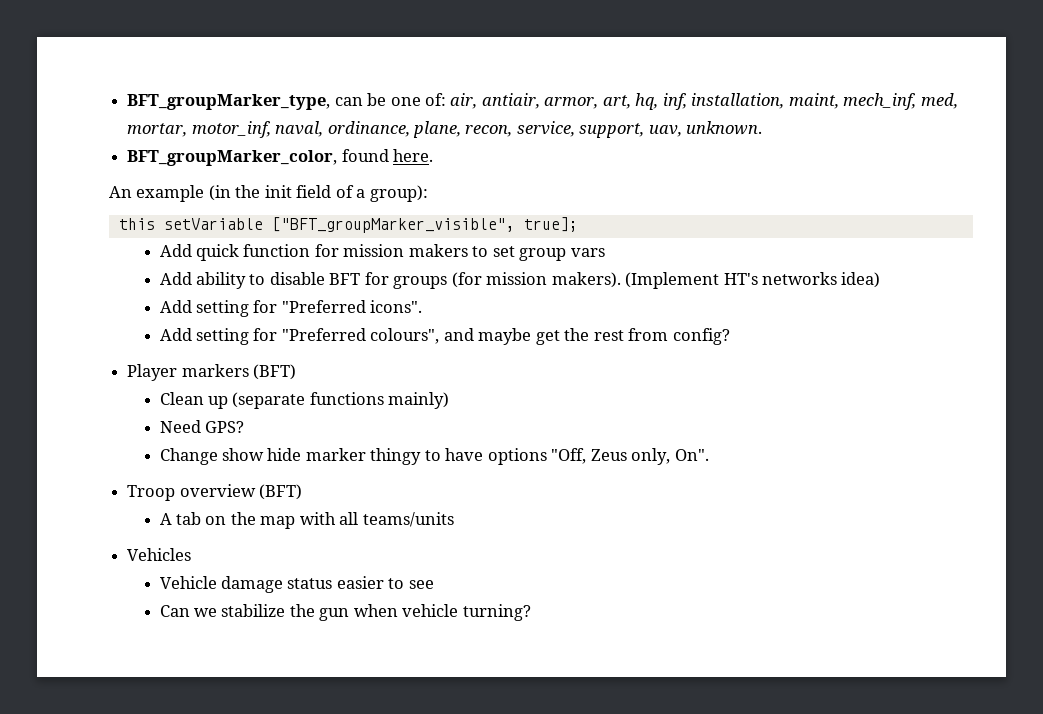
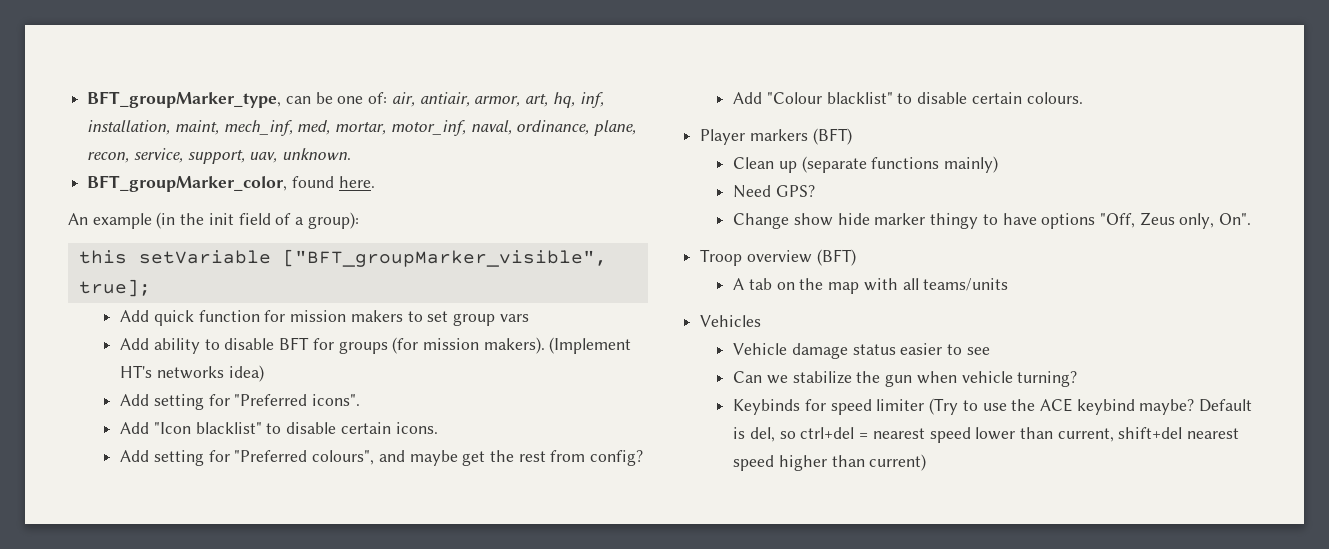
(423, 306) none -> [120,422,438,434] // Add "Icon blacklist" to disable certain icons.
(730, 336) none -> [733,92,1083,104] // Add "Colour blacklist" to disable certain colours.
(531, 612) none -> [733,398,1253,415] [733,427,1240,443] [733,454,927,471] // Keybinds for speed limiter (Try to use the ACE keybind maybe? Default is del, so ctrl+del = nearest speed lower than current, shift+del nearest speed higher than current)

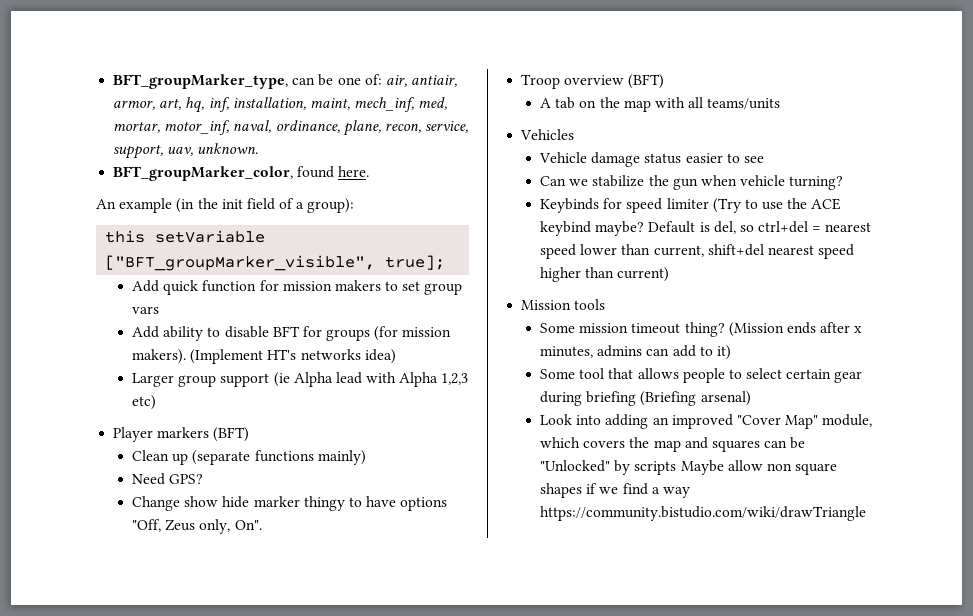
[120,394,361,410] [120,422,438,434] [120,450,644,466] [733,92,1083,104] Add setting for "Preferred icons". // Add "Icon blacklist" to disable certain icons. // Add setting for "Preferred colours", and maybe get the rest from config? // Add "Colour blacklist" to disable certain colours. -> [131,372,469,387] [131,395,156,410] Larger group support (ie Alpha lead with Alpha 1,2,3 etc)
(927, 462) none -> [521,299,606,310] [539,322,863,337] [539,345,731,360] [539,368,863,383] [539,391,751,406] [539,414,873,429] [539,437,806,452] [539,460,838,475] [539,483,690,498] [539,506,866,521] // Mission tools // Some mission timeout thing? (Mission ends after x minutes, admins can add to it) // Some tool that allows people to select certain gear during briefing (Briefing arsenal) // Look into adding an improved "Cover Map" module, which covers the map and squares can be "Unlocked" by scripts Maybe allow non square shapes if we find a way https://community.bistudio.com/wiki/drawTriangle

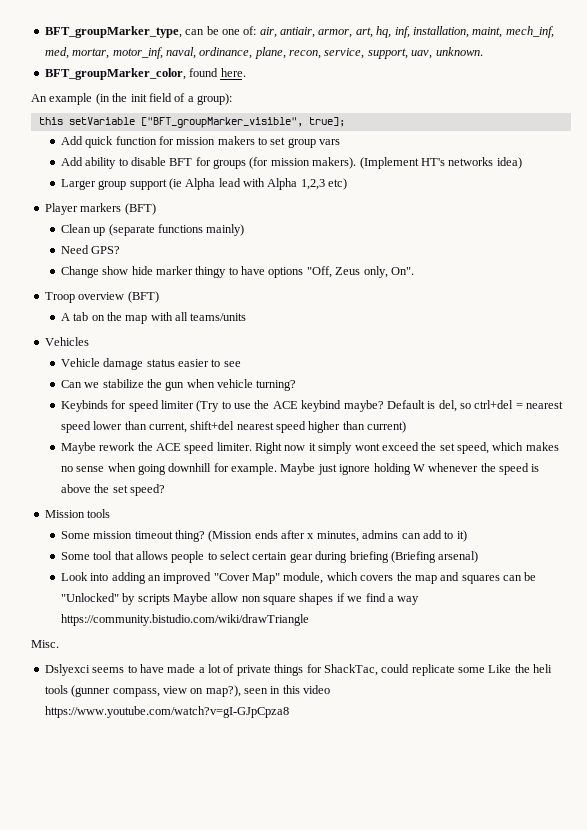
(670, 274) none -> [60,442,559,454] [60,463,540,475] [60,484,165,496] // Maybe rework the ACE speed limiter. Right now it simply wont exceed the set speed, which makes no sense when going downhill for example. Maybe just ignore holding W whenever the speed is above the set speed?
(866, 513) none -> [31,640,59,648] [44,664,553,676] [44,685,331,697] [44,706,289,718] // Misc. // Dslyexci seems to have made a lot of private things for ShackTac, could replicate some Like the heli tools (gunner compass, view on map?), seen in this video https://www.youtube.com/watch?v=gI-GJpCpza8

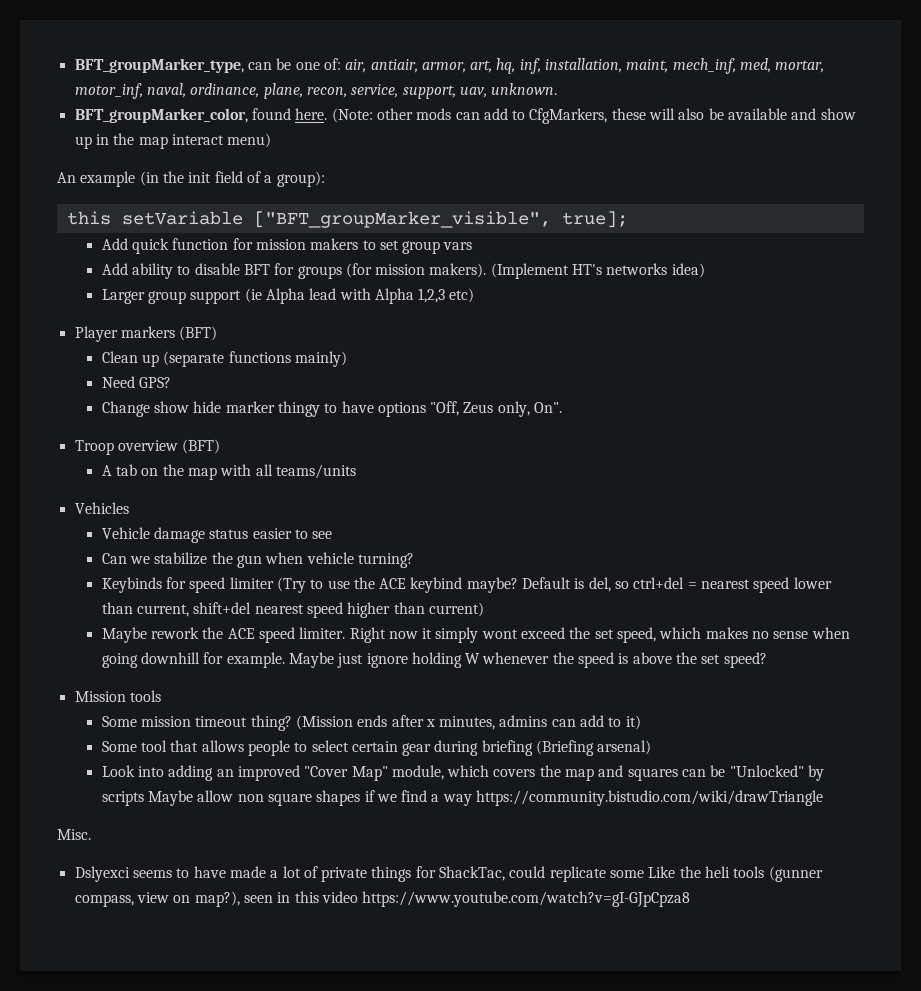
(246, 72) none -> [331,108,856,124] [74,133,272,149] (Note: other mods can add to CfgMarkers, these will also be available and show up in the map interact menu)

